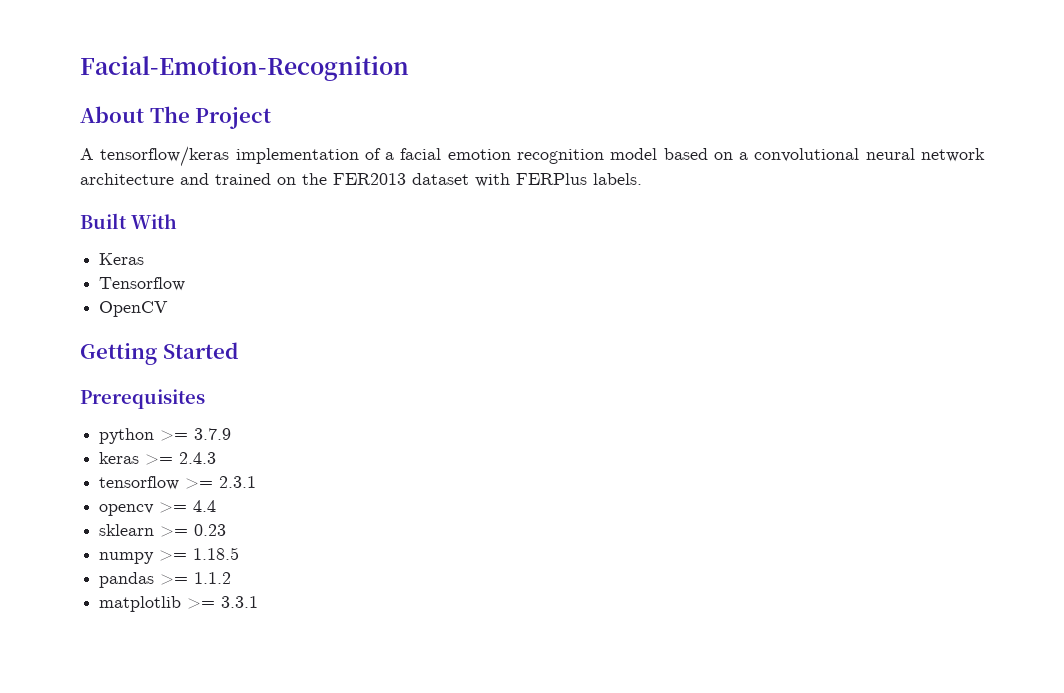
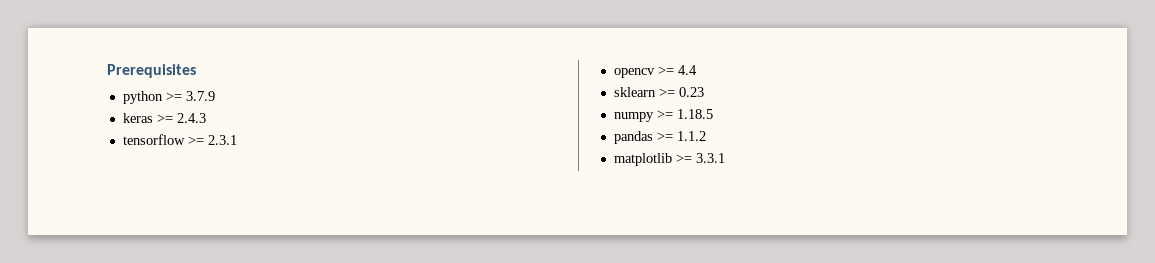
[80,56,409,81] [80,106,272,129] [80,146,986,167] [80,173,642,187] [80,213,177,229] [99,253,145,265] [99,277,186,291] [99,301,169,317] [80,342,238,365] Facial-Emotion-Recognition // About The Project // A tensorflow/keras implementation of a facial emotion recognition model based on a convolutional neural network architecture and trained on the FER2013 dataset with FERPlus labels. // Built With // Keras // Tensorflow // OpenCV // Getting Started // -> (107, 71) none

